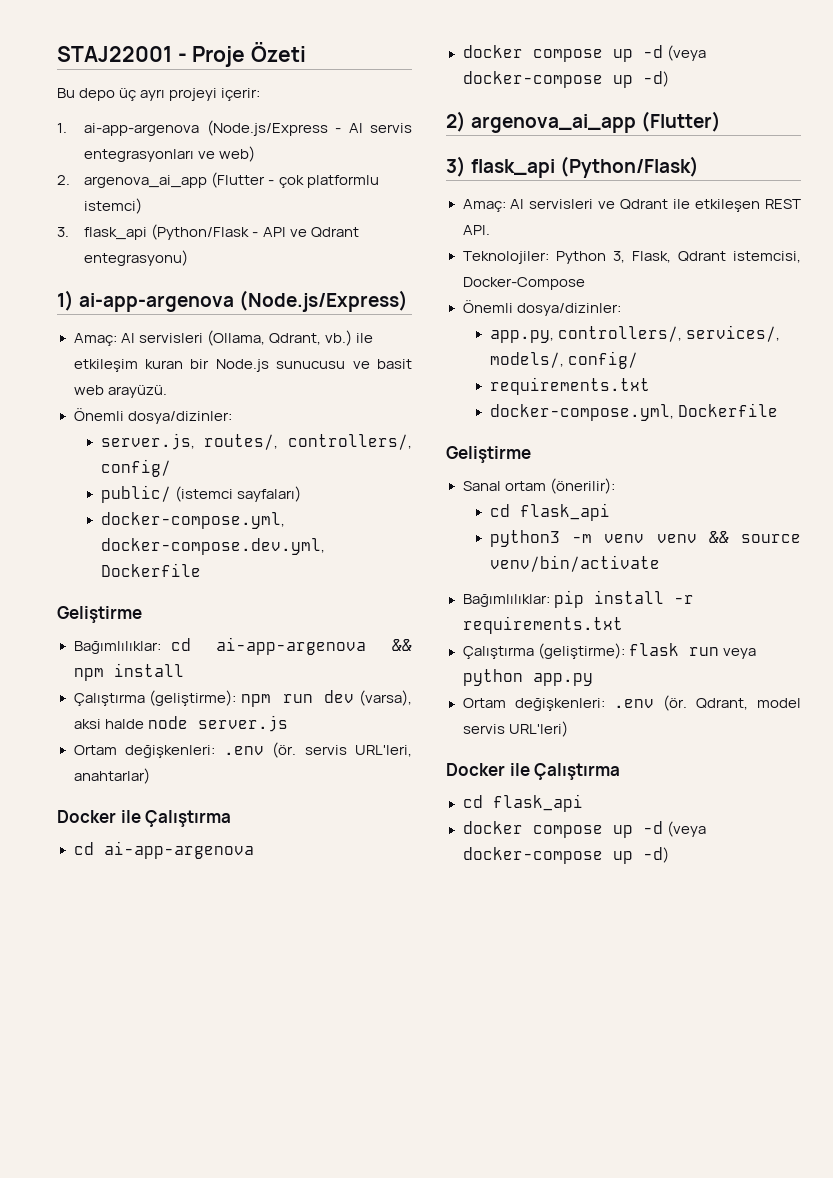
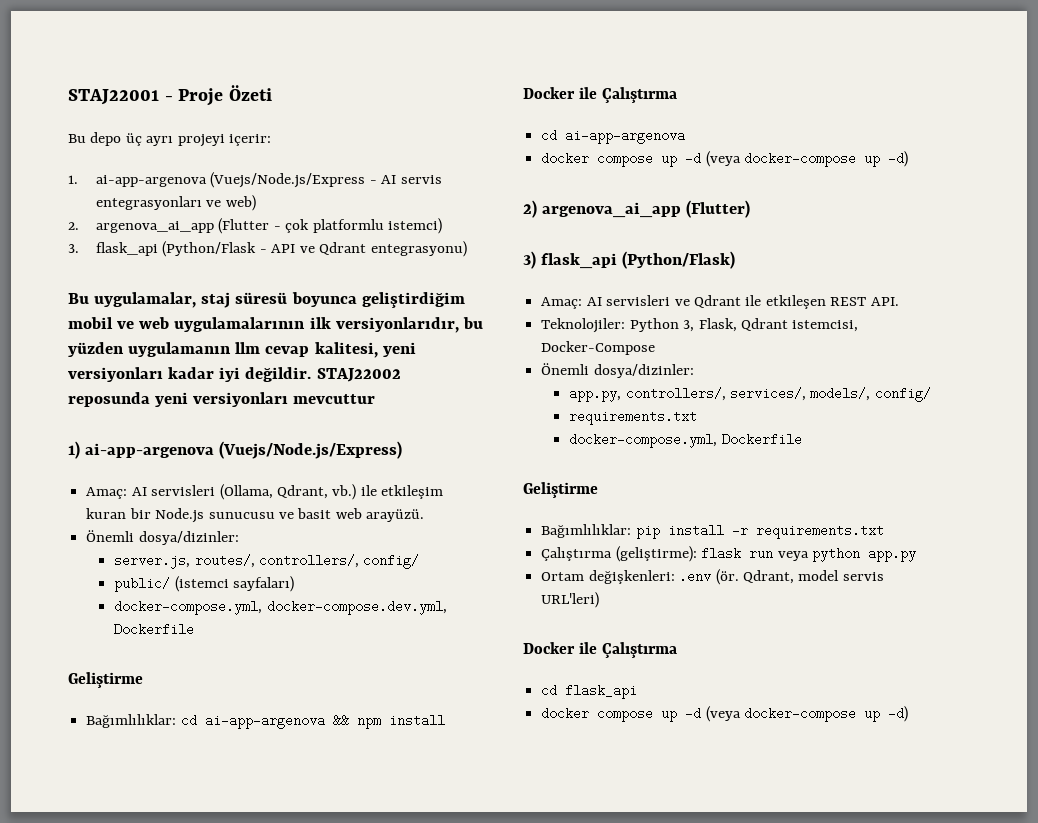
[206,120,328,136] (Node.js/Express -> [210,172,366,188] (Vuejs/Node.js/Express
(189, 258) none -> [68,292,465,308] [68,317,483,333] [68,342,416,358] [68,367,401,382] [68,392,376,407] // Bu uygulamalar, staj süresü boyunca geliştirdiğim mobil ve web uygulamalarının ilk versiyonlarıdır, bu yüzden uygulamanın llm cevap kalitesi, yeni versiyonları kadar iyi değildir. STAJ22002 reposunda yeni versiyonları mevcuttur
[239,290,409,312] (Node.js/Express) -> [219,441,403,459] (Vuejs/Node.js/Express)
[73,690,412,707] [73,715,288,732] [73,742,412,758] [73,768,150,784] // Çalıştırma (geliştirme): npm run dev (varsa), aksi halde node server.js // Ortam değişkenleri: .env (ör. servis URL'leri, anahtarlar) -> (445, 720) none
[462,478,615,494] [489,503,610,521] [489,530,801,547] [489,555,660,572] // Sanal ortam (önerilir): // cd flask_api // python3 -m venv venv && source venv/bin/activate -> (598, 490) none

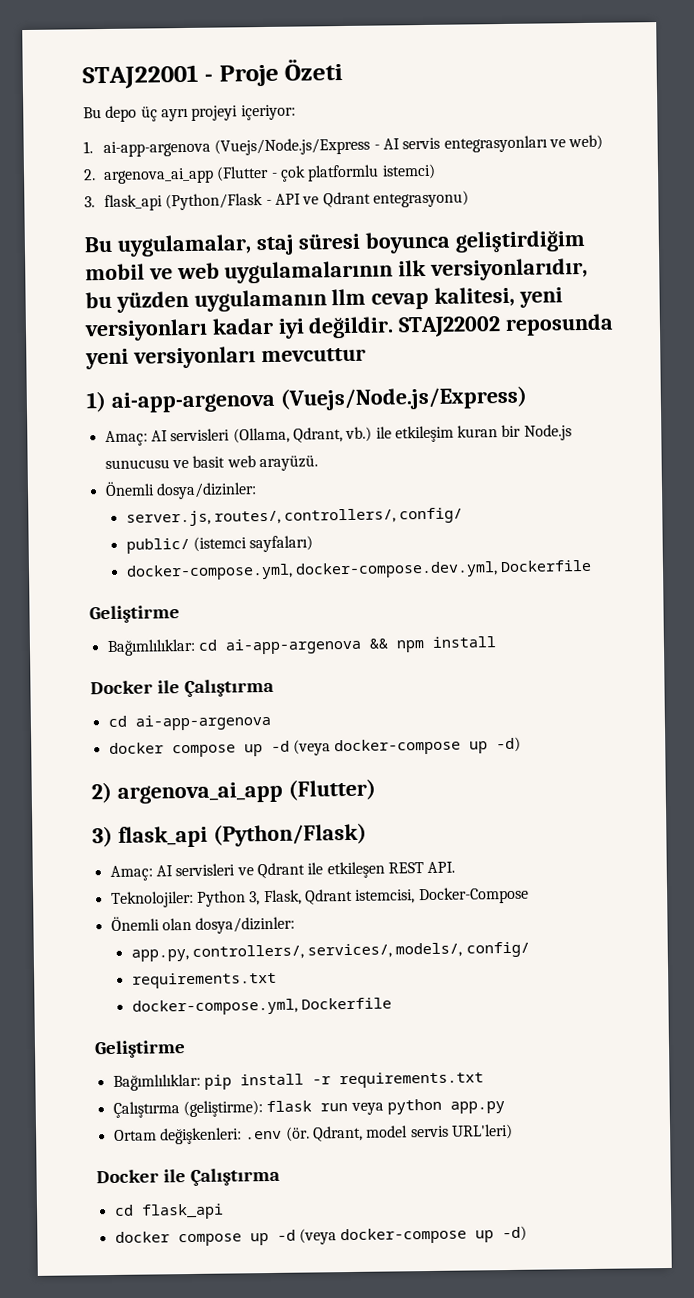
[229,134,272,146] içerir: -> [240,104,296,121] içeriyor:
[235,292,288,304] süresü -> [298,233,361,250] süresi
(590, 369) none -> [161,917,192,931] olan

